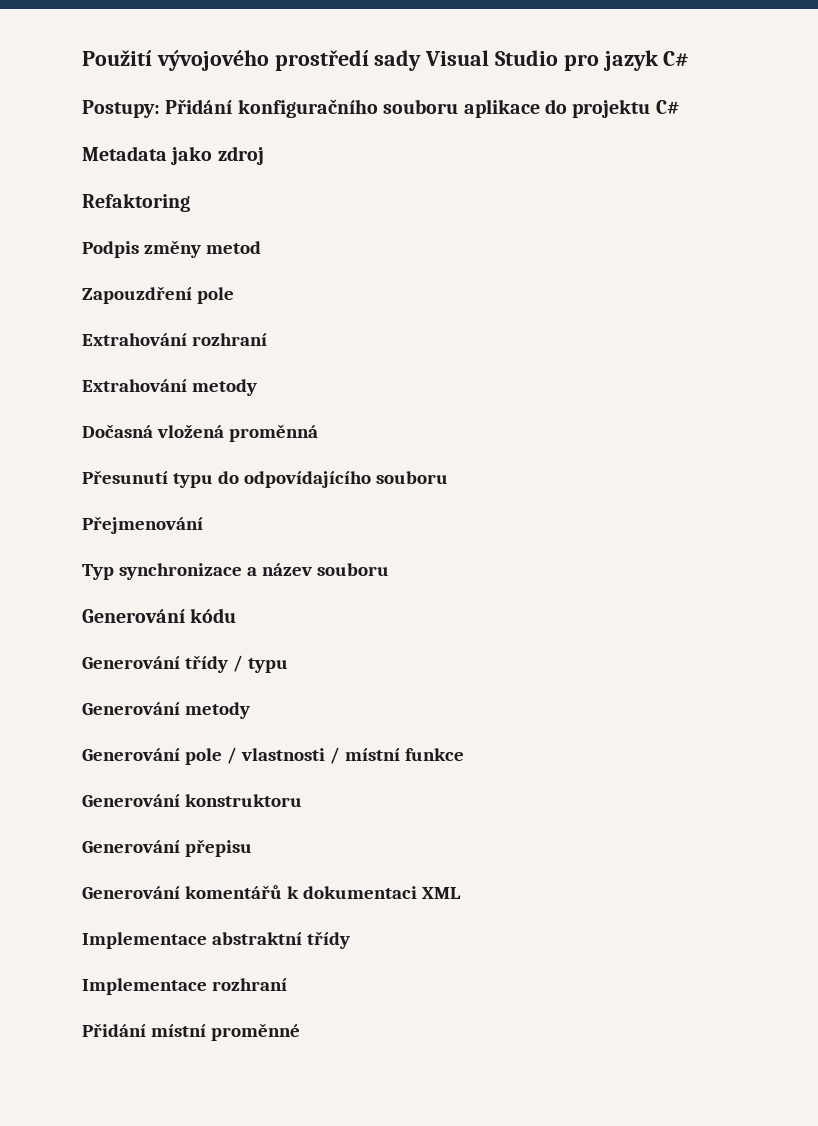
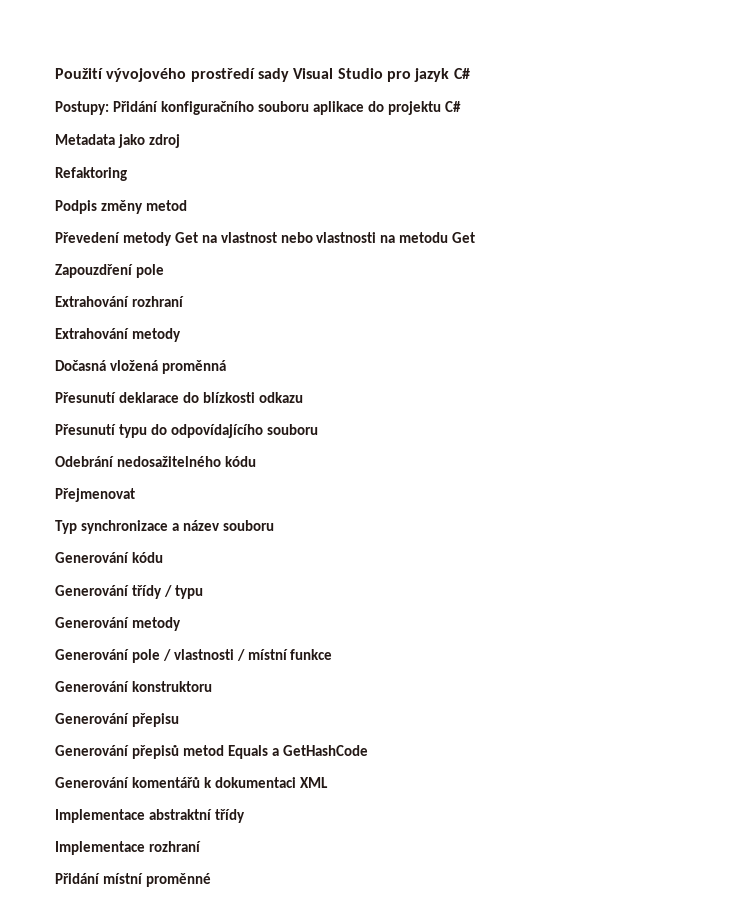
(261, 247) none -> [55,232,476,246] // Převedení metody Get na vlastnost nebo vlastnosti na metodu Get
(318, 433) none -> [55,392,303,403] // Přesunutí deklarace do blízkosti odkazu
[82,516,203,534] Přejmenování -> [55,456,256,467] [55,488,135,502] Odebrání nedosažitelného kódu // Přejmenovat
(252, 848) none -> [55,745,368,759] // Generování přepisů metod Equals a GetHashCode

